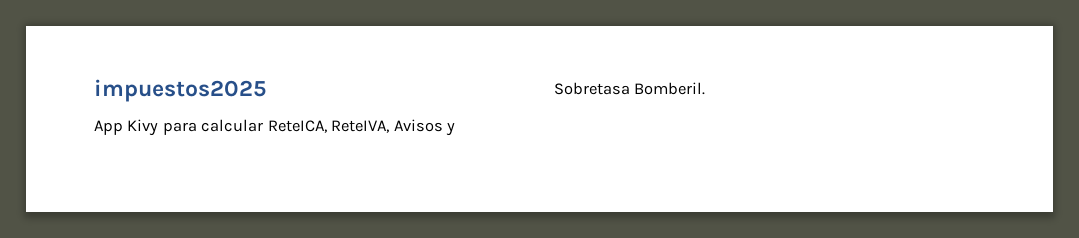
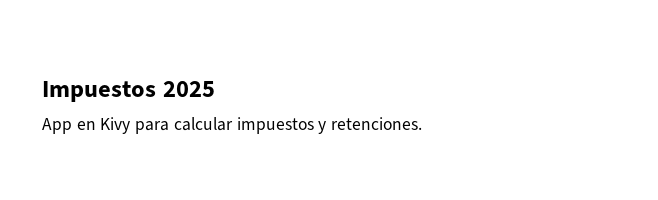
[94,79,266,102] impuestos2025 -> [42,81,215,102] Impuestos 2025
(123, 127) none -> [76,121,96,130] en
[267,119,456,136] [554,82,706,95] ReteICA, ReteIVA, Avisos y Sobretasa Bomberil. -> [236,117,423,134] impuestos y retenciones.

